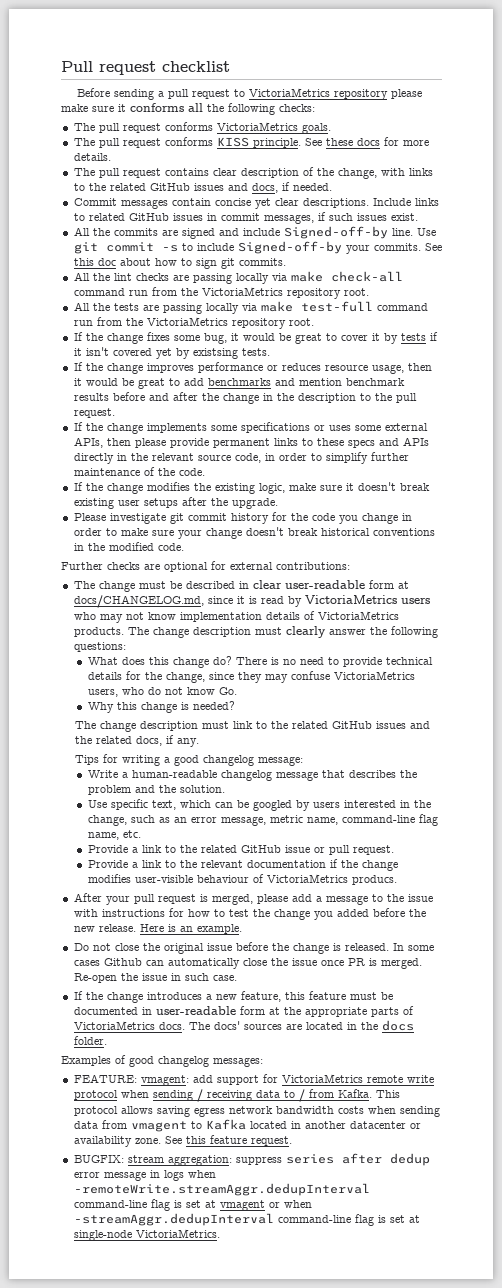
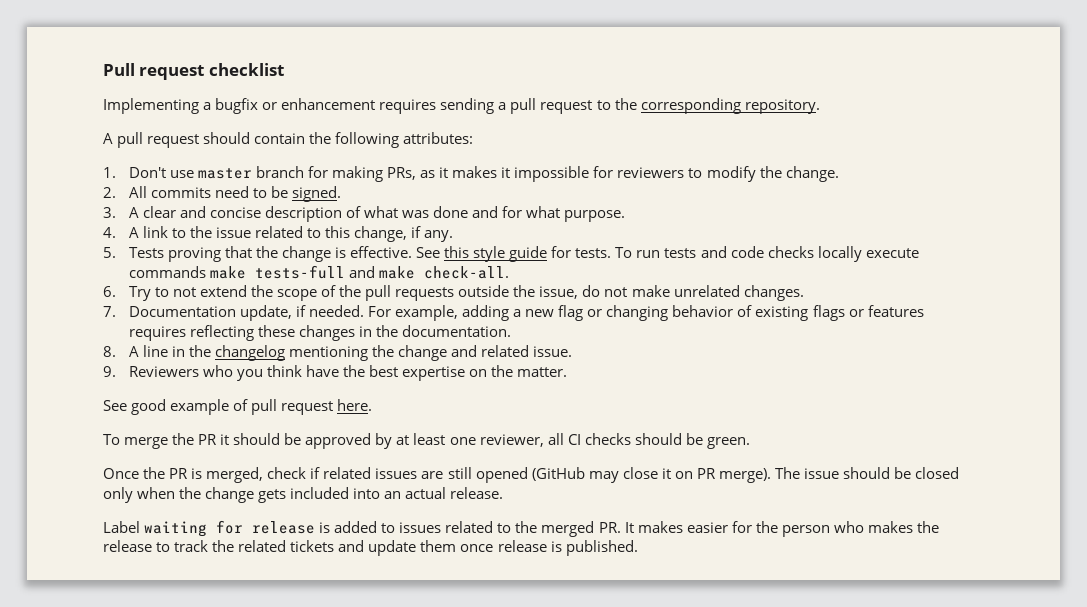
[77,88,111,97] Before -> [103,98,437,114] Implementing a bugfix or enhancement requires
[249,88,423,100] [61,103,315,115] [73,122,331,134] [73,137,429,148] [73,153,111,161] [73,167,433,179] [73,182,332,193] [73,198,439,209] [73,212,418,224] [73,226,436,239] [73,241,442,254] [73,258,286,269] [73,271,403,284] [73,287,369,299] [73,301,428,314] [73,317,314,329] [73,332,438,344] [73,347,270,359] [73,362,432,374] [73,378,405,389] [73,392,417,404] [73,408,115,418] [73,422,428,434] [73,437,429,448] [73,452,409,464] [73,467,205,476] [73,482,430,494] [73,497,278,509] [73,512,412,524] [73,527,435,539] [73,542,184,551] [61,561,350,572] [73,580,409,592] [73,595,430,608] [73,611,399,623] [73,626,438,638] [73,642,126,652] [87,656,433,668] [87,671,415,683] [87,687,237,697] [87,701,235,713] [74,721,430,732] [74,735,199,747] [74,754,303,766] [87,770,417,781] [87,785,225,795] [87,799,431,811] [87,814,438,826] [87,830,141,840] [87,845,394,855] [87,859,398,871] [87,874,397,885] [73,893,433,905] [73,908,426,920] [73,924,242,934] [73,942,434,954] [73,958,422,969] [73,973,237,983] [73,991,393,1003] [73,1006,414,1017] [73,1020,414,1031] [73,1036,107,1045] [61,1055,263,1067] [73,1074,434,1086] [73,1089,400,1102] [73,1106,440,1117] [73,1119,421,1132] [73,1135,292,1147] [73,1153,430,1166] [73,1170,216,1181] [73,1183,370,1196] [73,1199,312,1211] [73,1213,420,1226] [73,1229,220,1241] VictoriaMetrics repository please make sure it conforms all the following checks: // The pull request conforms VictoriaMetrics goals. // The pull request conforms KISS principle. See these docs for more details. // The pull request contains clear description of the change, with links to the related GitHub issues and docs, if needed. // Commit messages contain concise yet clear descriptions. Include links to related GitHub issues in commit messages, if such issues exist. // All the commits are signed and include Signed-off-by line. Use git commit -s to include Signed-off-by your commits. See this doc about how to sign git commits. // All the lint checks are passing locally via make check-all command run from the VictoriaMetrics repository root. // All the tests are passing locally via make test-full command run from the VictoriaMetrics repository root. // If the change fixes some bug, it would be great to cover it by tests if it isn't covered yet by existsing tests. // If the change improves performance or reduces resource usage, then it would be great to add benchmarks and mention benchmark results before and after the change in the description to the pull request. // If the change implements some specifications or uses some external APIs, then please provide permanent links to these specs and APIs directly in the relevant source code, in order to simplify further maintenance of the code. // If the change modifies the existing logic, make sure it doesn't break existing user setups after the upgrade. // Please investigate git commit history for the code you change in order to make sure your change doesn't break historical conventions in the modified code. // Further checks are optional for external contributions: // The change must be described in clear user-readable form at docs/CHANGELOG.md, since it is read by VictoriaMetrics users who may not know implementation details of VictoriaMetrics products. The change description must clearly answer the following questions: // What does this change do? There is no need to provide technical details for the change, since they may confuse VictoriaMetrics users, who do not know Go. // Why this change is needed? // The change description must link to the related GitHub issues and the related docs, if any. // Tips for writing a good changelog message: // Write a human-readable changelog message that describes the problem and the solution. // Use specific text, which can be googled by users interested in the change, such as an error message, metric name, command-line flag name, etc. // Provide a link to the related GitHub issue or pull request. // Provide a link to the relevant documentation if the change modifies user-visible behaviour of VictoriaMetrics producs. // After your pull request is merged, please add a message to the issue with instructions for how to test the change you added before the new release. Here is an example. // Do not close the original issue before the change is released. In some cases Github can automatically close the issue once PR is merged. Re-open the issue in such case. // If the change introduces a new feature, this feature must be documented in user-readable form at the appropriate parts of VictoriaMetrics docs. The docs' sources are located in the docs folder. // Examples of good changelog messages: // FEATURE: vmagent: add support for VictoriaMetrics remote write protocol when sending / receiving data to / from Kafka. This protocol allows saving egress network bandwidth costs when sending data from vmagent to Kafka located in another datacenter or availability zone. See this feature request. // BUGFIX: stream aggregation: suppress series after dedup error message in logs when -remoteWrite.streamAggr.dedupInterval command-line flag is set at vmagent or when -streamAggr.dedupInterval command-line flag is set at single-node VictoriaMetrics. -> [614,98,820,114] [103,132,474,148] [103,166,839,182] [103,186,341,202] [103,206,626,222] [103,226,454,242] [103,246,919,262] [128,265,509,279] [103,285,804,301] [103,305,924,321] [128,325,512,341] [103,345,573,361] [103,365,568,381] [103,399,373,415] [103,433,750,449] [103,467,960,483] [103,487,504,503] [103,520,939,537] [103,540,638,556] the corresponding repository. // A pull request should contain the following attributes: // 1. Don't use master branch for making PRs, as it makes it impossible for reviewers to modify the change. // 2. All commits need to be signed. // 3. A clear and concise description of what was done and for what purpose. // 4. A link to the issue related to this change, if any. // 5. Tests proving that the change is effective. See this style guide for tests. To run tests and code checks locally execute commands make tests-full and make check-all. // 6. Try to not extend the scope of the pull requests outside the issue, do not make unrelated changes. // 7. Documentation update, if needed. For example, adding a new flag or changing behavior of existing flags or features requires reflecting these changes in the documentation. // 8. A line in the changelog mentioning the change and related issue. // 9. Reviewers who you think have the best expertise on the matter. // See good example of pull request here. // To merge the PR it should be approved by at least one reviewer, all CI checks should be green. // Once the PR is merged, check if related issues are still opened (GitHub may close it on PR merge). The issue should be closed only when the change gets included into an actual release. // Label waiting for release is added to issues related to the merged PR. It makes easier for the person who makes the release to track the related tickets and update them once release is published.

